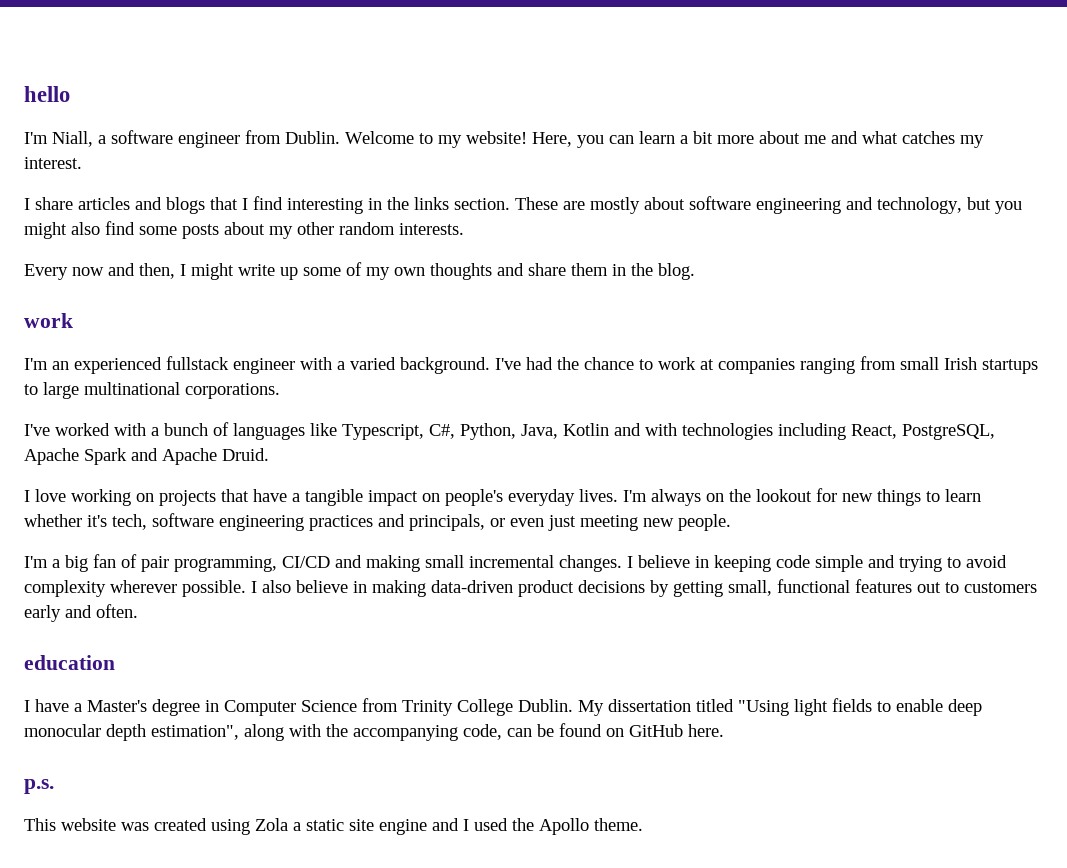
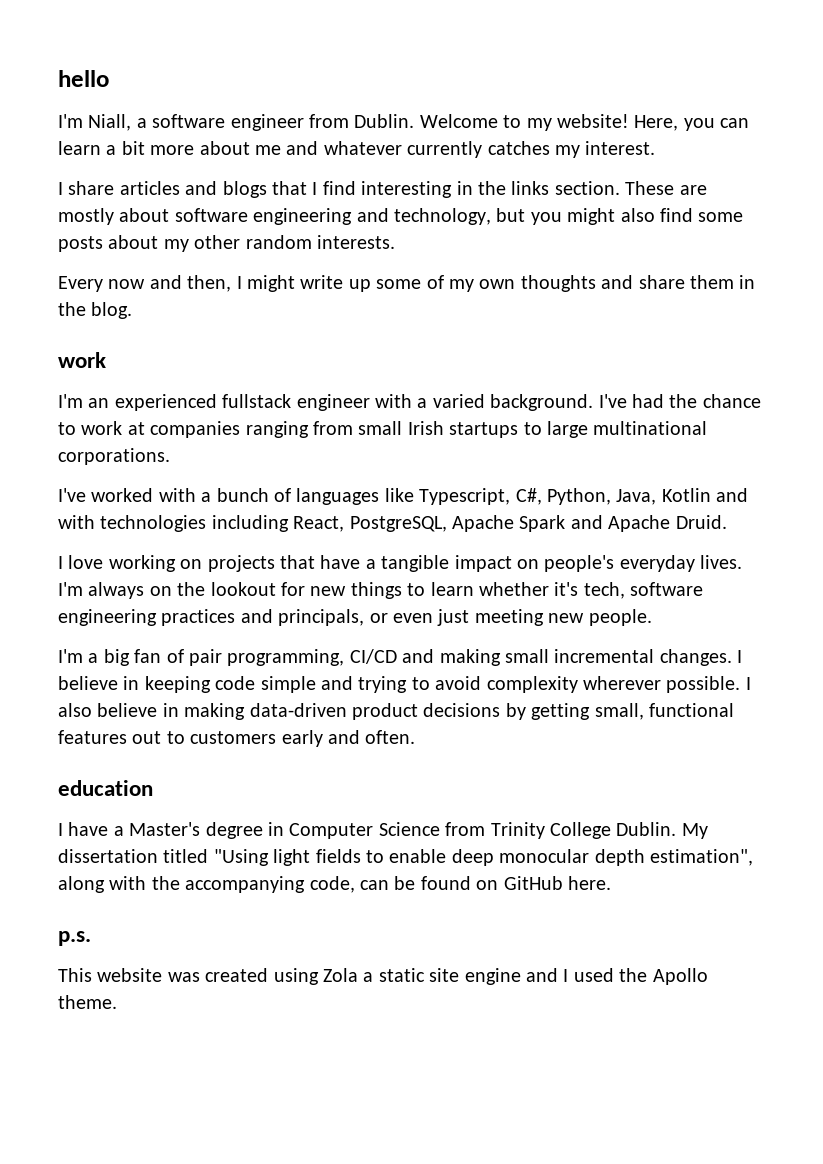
[862,131,898,144] what -> [323,141,483,158] whatever currently

